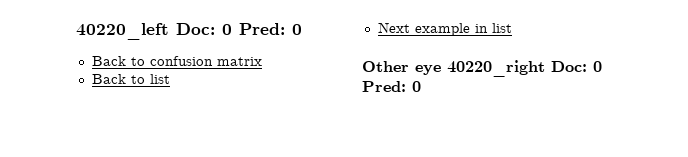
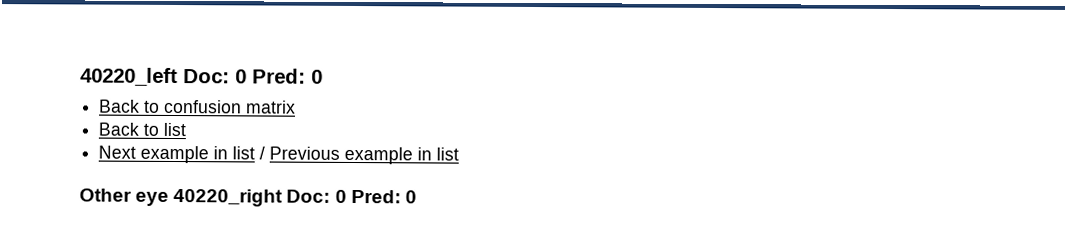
(512, 28) none -> [259,146,460,165] / Previous example in list

